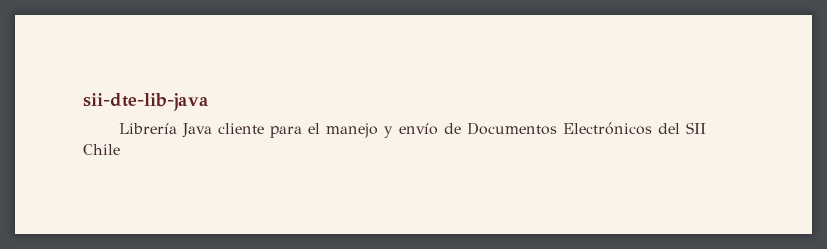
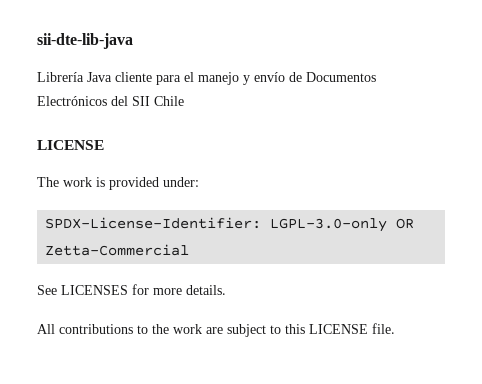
(120, 149) none -> [37,140,104,150] [37,177,199,190] [45,217,415,232] [45,244,190,256] [37,284,226,295] [37,323,395,337] // LICENSE // The work is provided under: // SPDX-License-Identifier: LGPL-3.0-only OR Zetta-Commercial // See LICENSES for more details. // All contributions to the work are subject to this LICENSE file.

